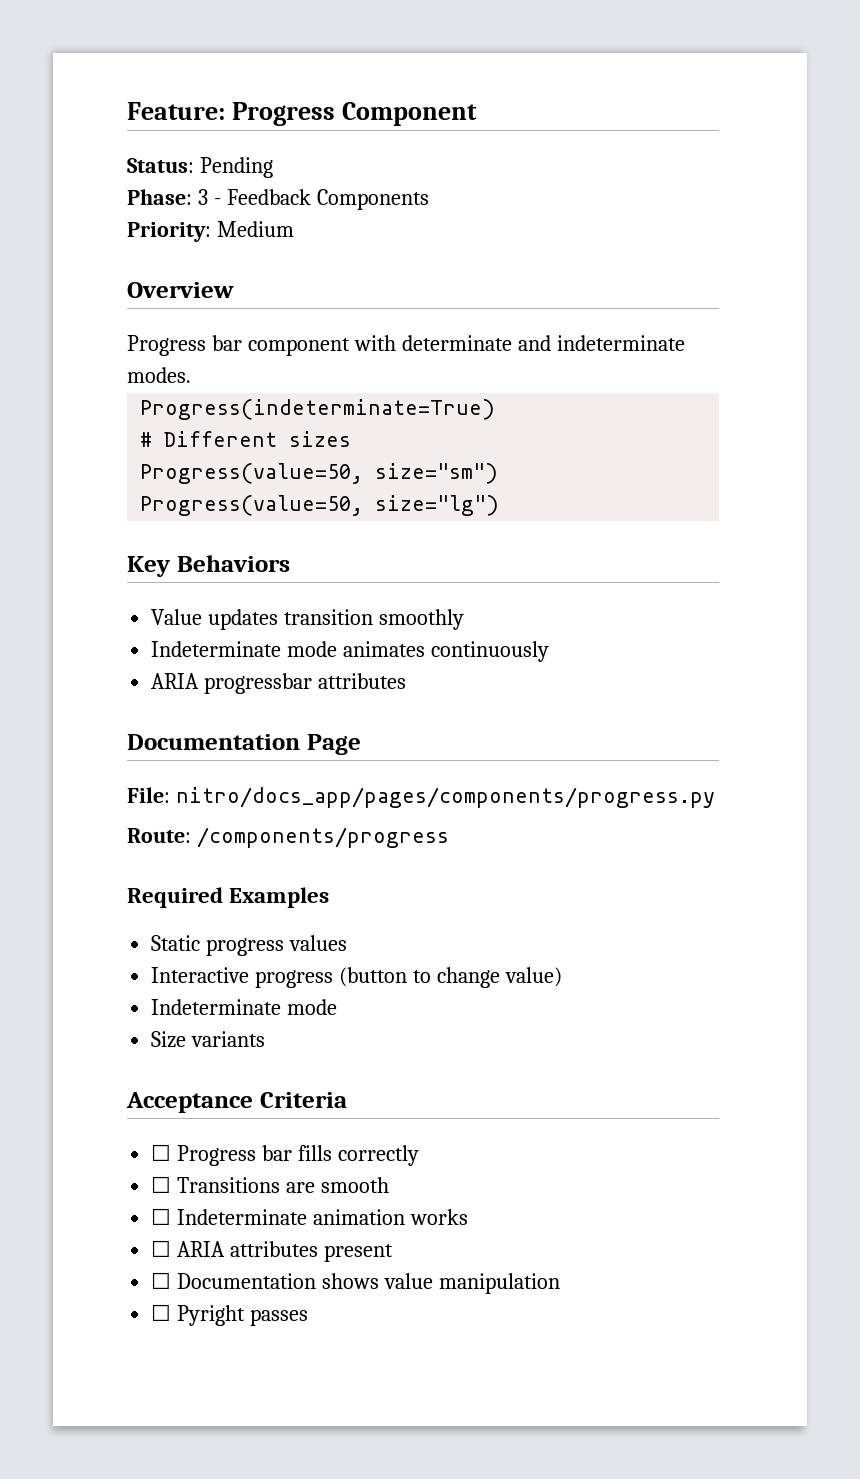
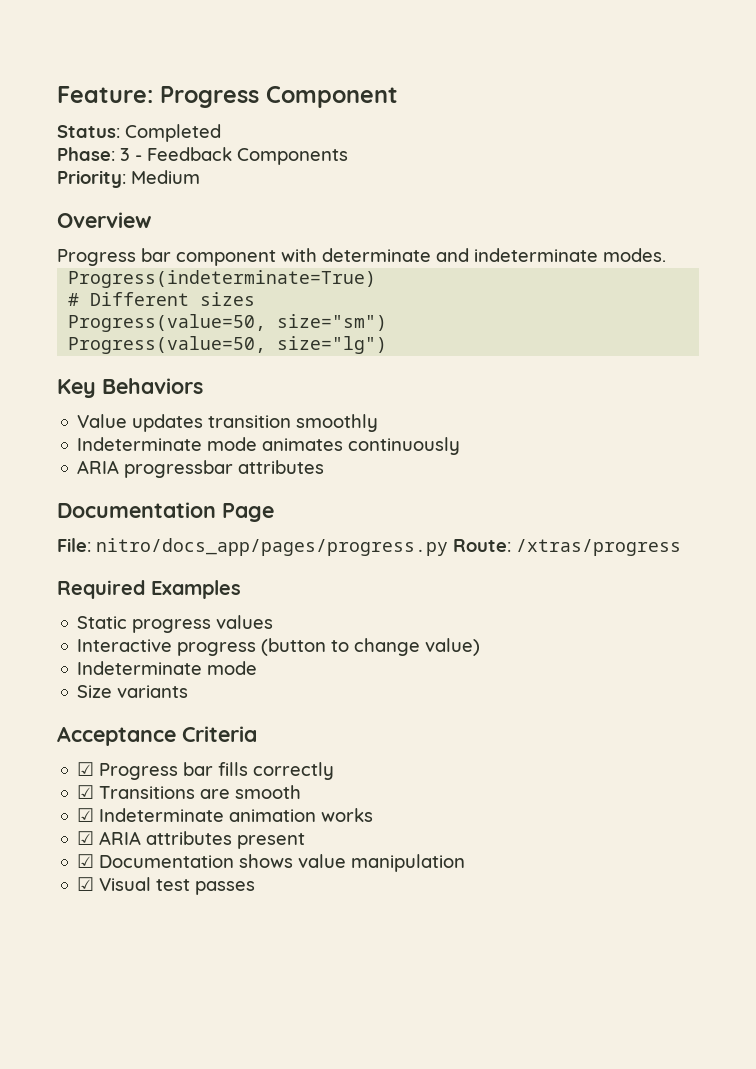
[199,157,273,178] Pending -> [125,124,221,142] Completed
[175,787,715,808] [127,827,449,848] nitro/docs_app/pages/components/progress.py // Route: /components/progress -> [96,538,681,556] nitro/docs_app/pages/progress.py Route: /xtras/progress
[151,1144,172,1161] ☐ -> [77,762,95,776] ☑
[151,1176,172,1193] ☐ -> [77,785,95,799] ☑
[151,1208,172,1225] ☐ -> [77,808,95,822] ☑
[151,1240,172,1257] ☐ -> [77,831,95,845] ☑
[151,1272,172,1289] ☐ -> [77,854,95,868] ☑
[151,1304,246,1326] ☐ Pyright -> [77,877,191,891] ☑ Visual test

